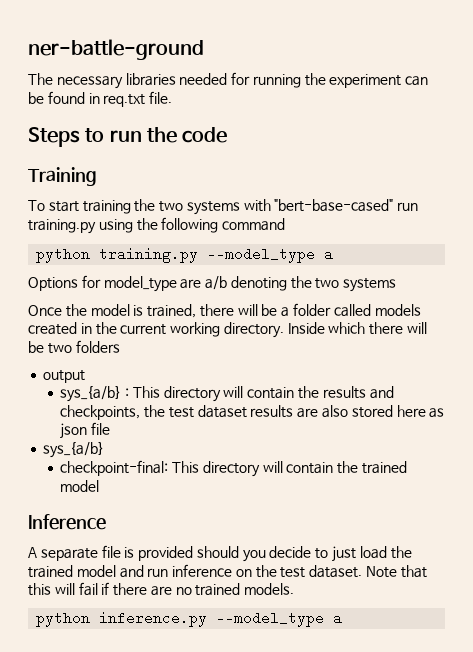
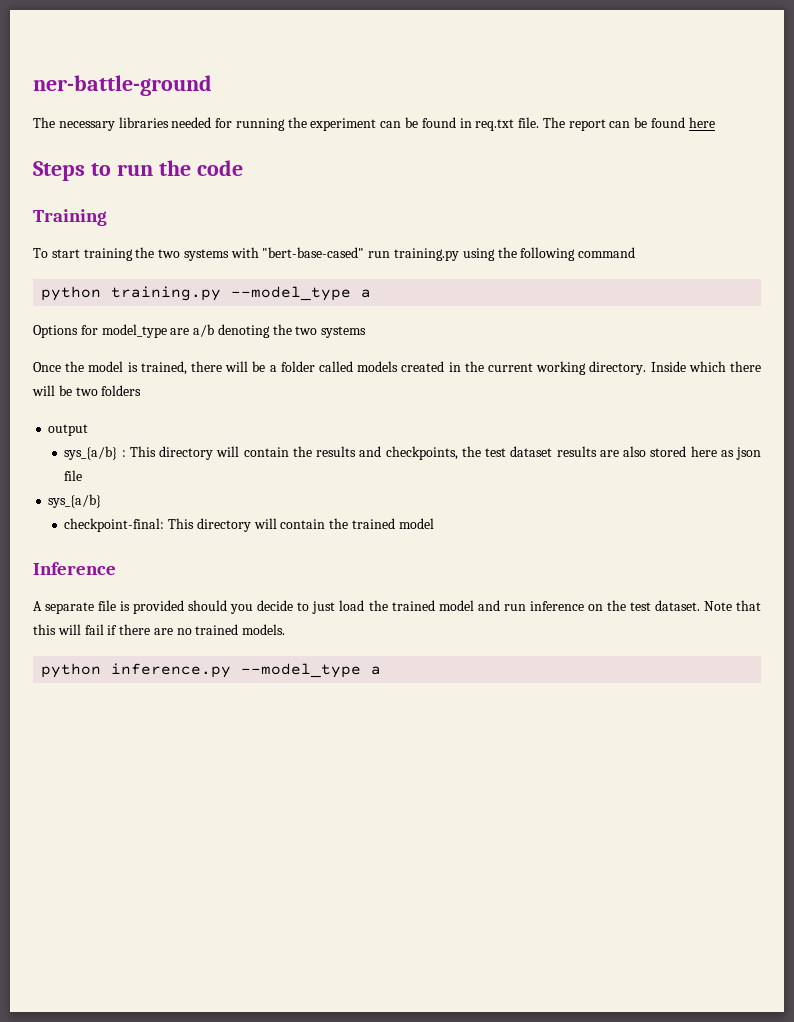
(173, 97) none -> [542,117,715,131] The report can be found here

